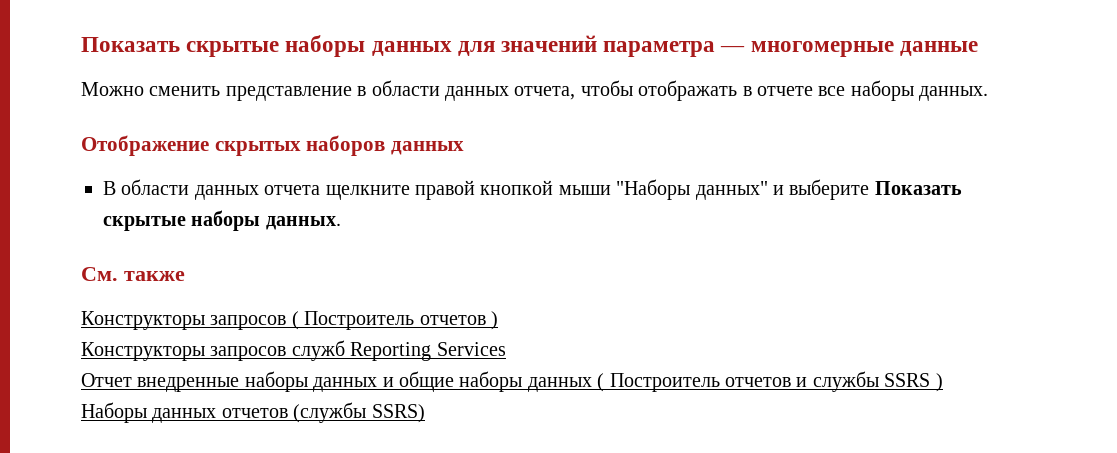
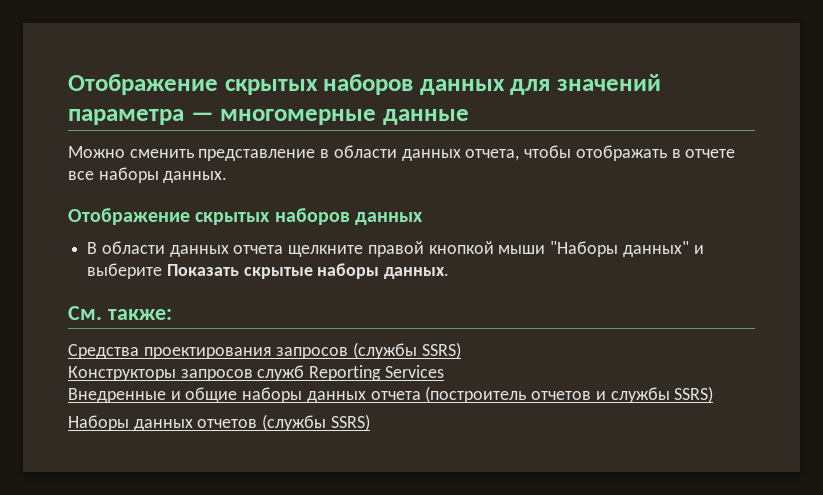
[81,35,366,57] Показать скрытые наборы -> [68,74,414,95] Отображение скрытых наборов
[124,271,185,281] [81,311,498,330] также // Конструкторы запросов ( Построитель отчетов ) -> [107,309,172,320] [68,342,461,359] также: // Средства проектирования запросов (службы SSRS)
[81,371,378,392] Отчет внедренные наборы данных -> [68,388,166,403] Внедренные
[597,373,720,392] ( Построитель -> [370,386,527,403] отчета (построитель
[884,373,943,392] SSRS ) -> [674,386,714,403] SSRS)

